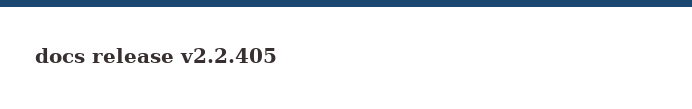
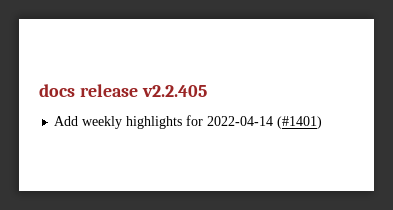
(277, 55) none -> [54,115,323,129] // Add weekly highlights for 2022-04-14 (#1401)

